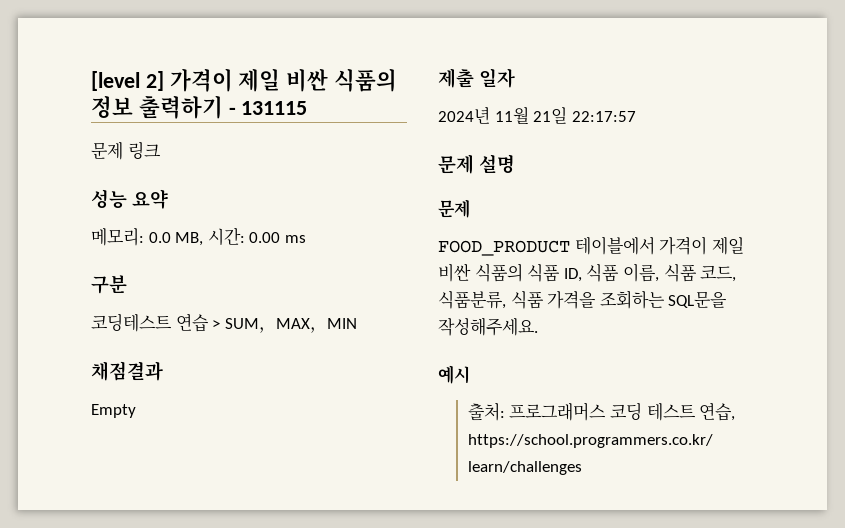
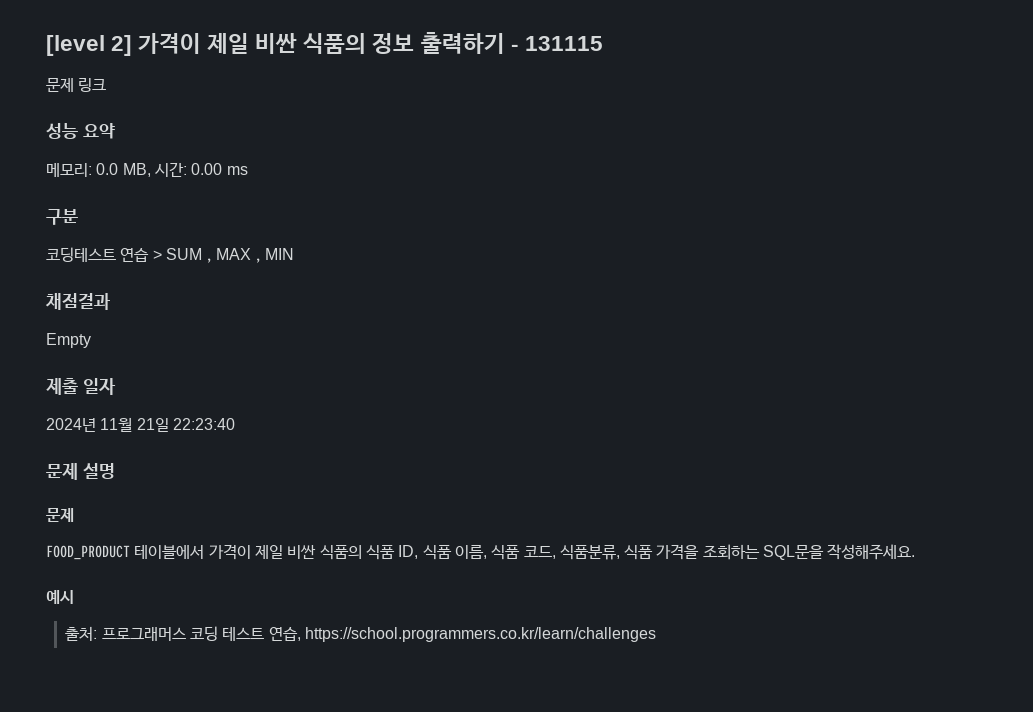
[571,111,636,122] 22:17:57 -> [172,418,235,430] 22:23:40

